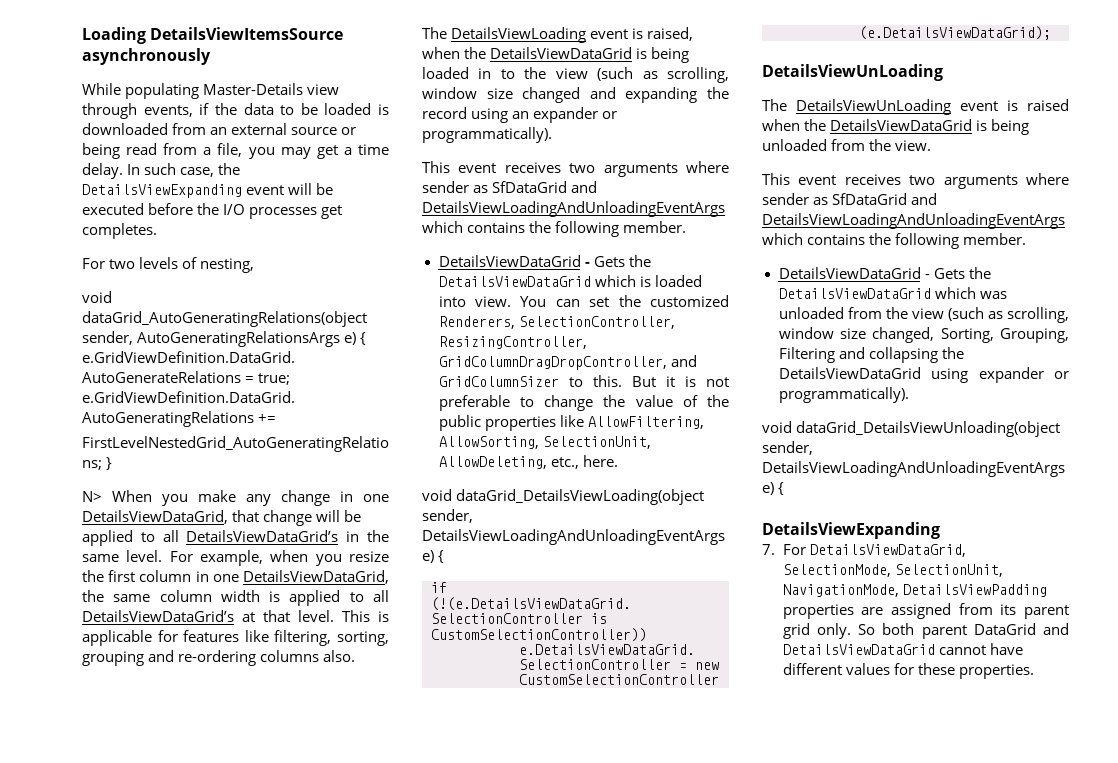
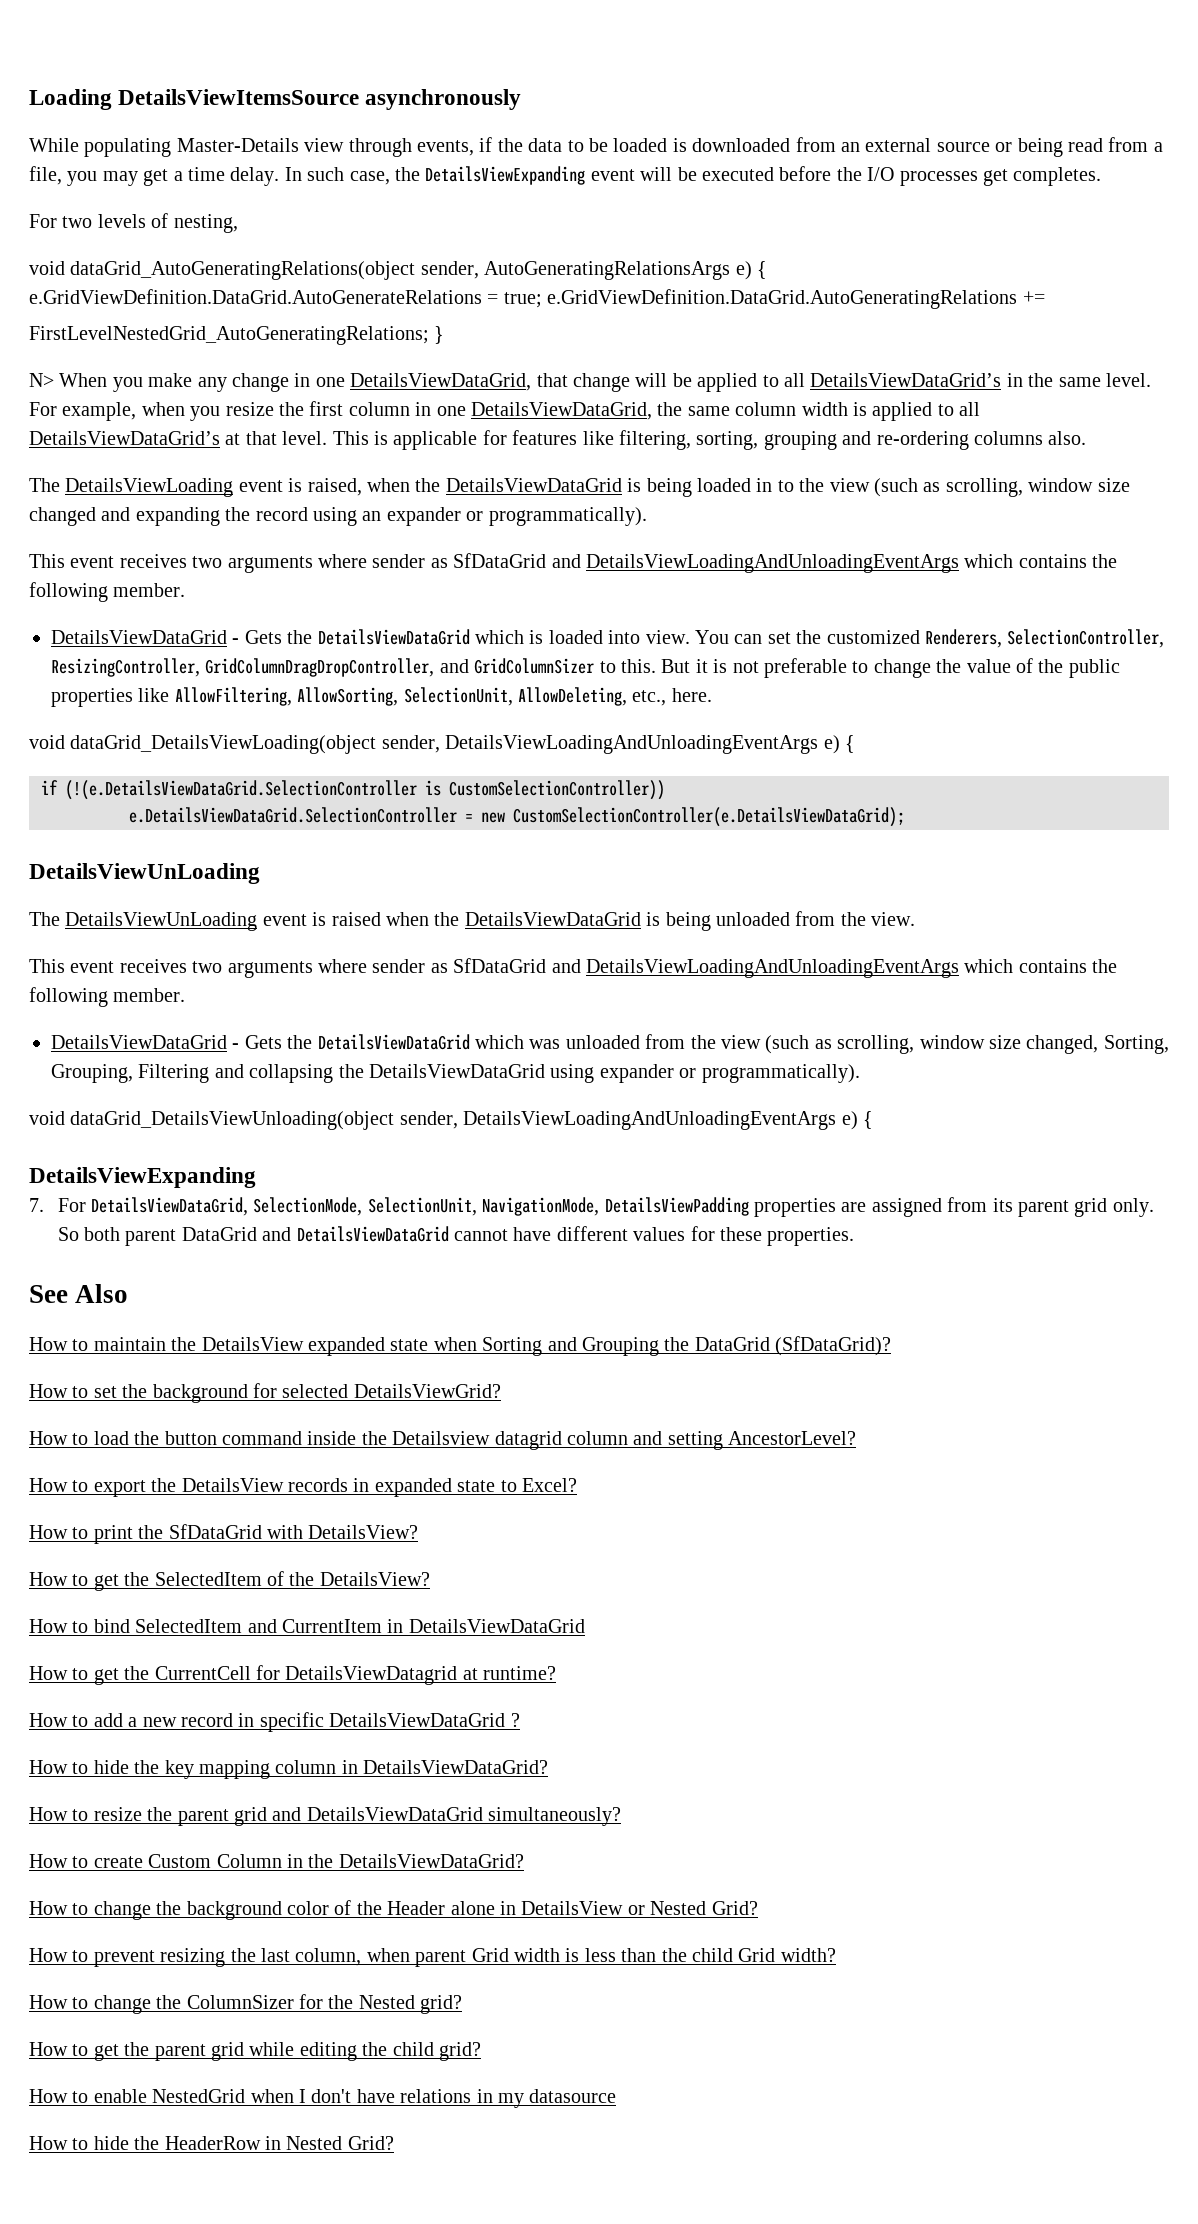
(1034, 671) none -> [29,1284,129,1303] [29,1336,892,1356] [29,1383,501,1403] [29,1431,857,1450] [29,1478,577,1497] [29,1524,419,1544] [29,1571,430,1591] [29,1619,585,1633] [29,1665,557,1685] [29,1712,520,1732] [29,1760,549,1779] [29,1807,622,1826] [29,1854,524,1868] [29,1900,758,1920] [29,1948,836,1967] [29,1994,463,2014] [29,2042,481,2061] [29,2089,617,2108] [29,2136,394,2150] // See Also // How to maintain the DetailsView expanded state when Sorting and Grouping the DataGrid (SfDataGrid)? // How to set the background for selected DetailsViewGrid? // How to load the button command inside the Detailsview datagrid column and setting AncestorLevel? // How to export the DetailsView records in expanded state to Excel? // How to print the SfDataGrid with DetailsView? // How to get the SelectedItem of the DetailsView? // How to bind SelectedItem and CurrentItem in DetailsViewDataGrid // How to get the CurrentCell for DetailsViewDatagrid at runtime? // How to add a new record in specific DetailsViewDataGrid ? // How to hide the key mapping column in DetailsViewDataGrid? // How to resize the parent grid and DetailsViewDataGrid simultaneously? // How to create Custom Column in the DetailsViewDataGrid? // How to change the background color of the Header alone in DetailsView or Nested Grid? // How to prevent resizing the last column, when parent Grid width is less than the child Grid width? // How to change the ColumnSizer for the Nested grid? // How to get the parent grid while editing the child grid? // How to enable NestedGrid when I don't have relations in my datasource // How to hide the HeaderRow in Nested Grid?

